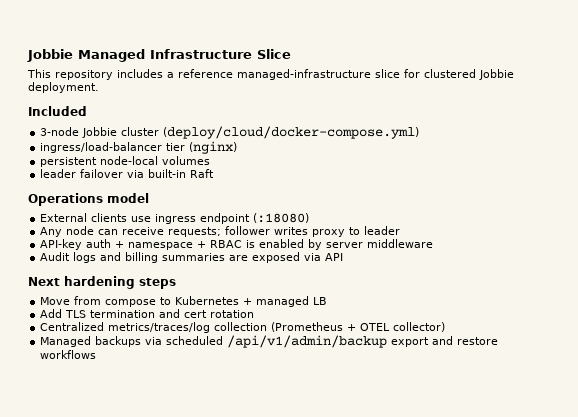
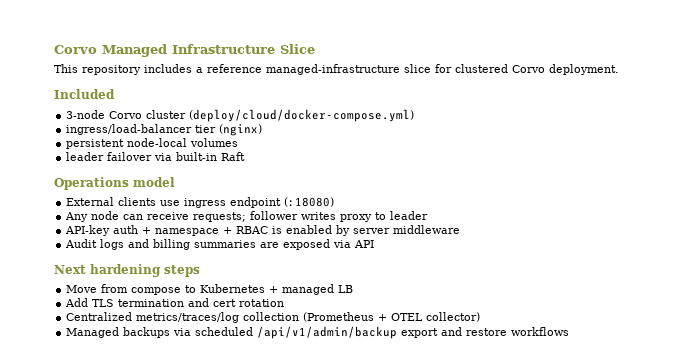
[27,49,73,62] Jobbie -> [54,45,97,54] Corvo
[479,69,514,80] Jobbie -> [512,65,545,73] Corvo
[82,127,118,138] Jobbie -> [109,111,143,119] Corvo

